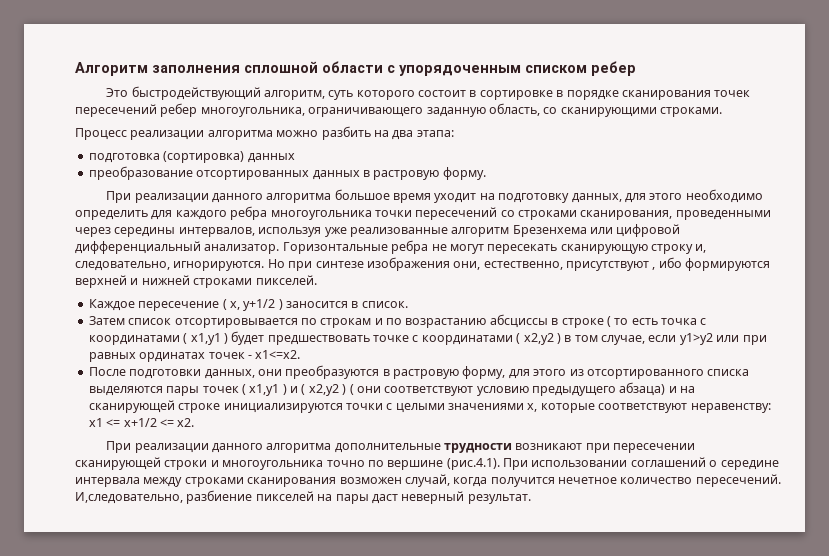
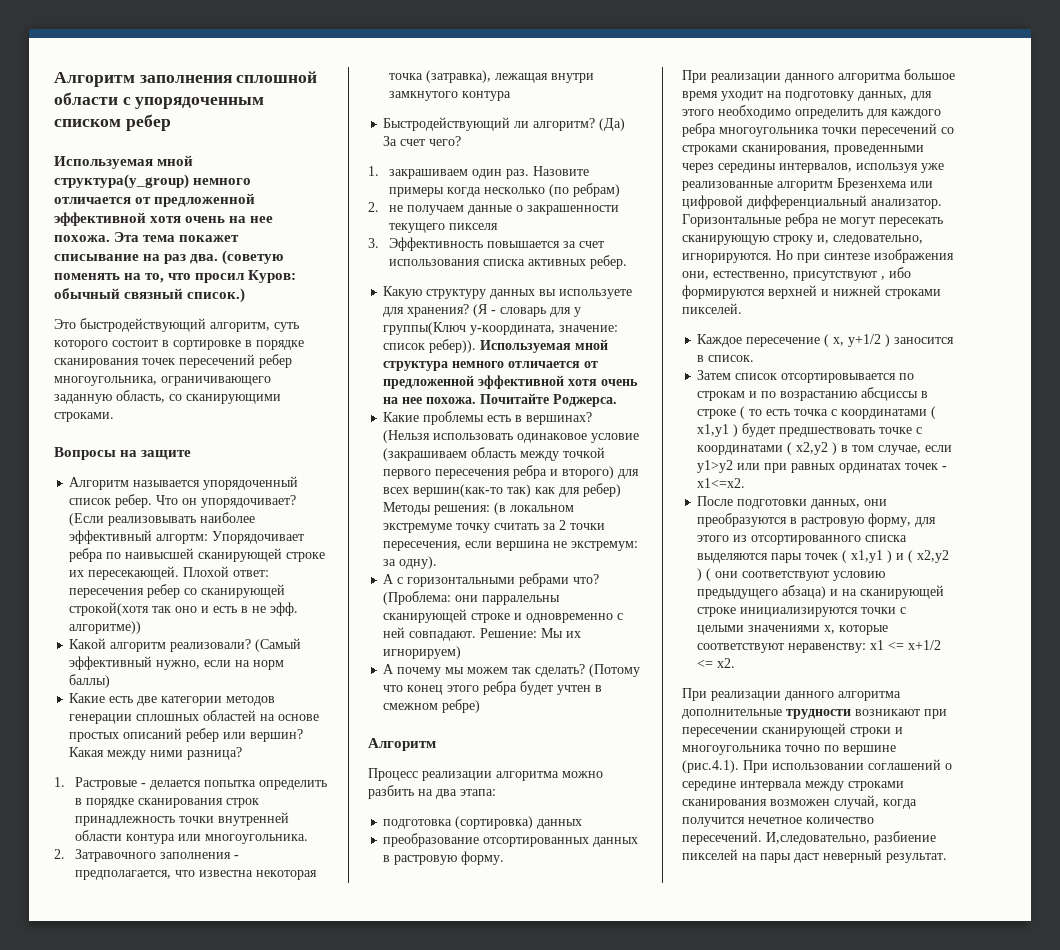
(636, 68) none -> [54,155,194,169] [54,174,252,189] [54,193,256,207] [54,212,274,226] [54,232,240,242] [54,250,284,265] [54,270,297,283] [54,288,246,303] // Используемая мной структура(y_group) немного отличается от предложенной эффективной хотя очень на нее похожа. Эта тема покажет списывание на раз два. (советую поменять на то, что просил Куров: обычный связный список.)
(722, 112) none -> [54,447,192,460] [69,476,299,490] [69,494,297,508] [69,512,256,526] [69,530,305,544] [69,548,326,562] [69,566,270,580] [69,584,286,598] [69,602,299,616] [69,621,142,634] [69,638,302,652] [69,656,285,670] [69,674,111,688] [69,693,276,706] [69,710,320,724] [69,728,304,742] [69,747,243,760] [54,777,327,790] [74,798,259,808] [74,812,289,826] [74,830,308,844] [54,849,239,862] [74,870,317,880] [388,70,594,83] [388,91,511,101] [383,117,626,131] [383,136,462,146] [368,166,589,179] [388,183,620,197] [368,202,619,215] [388,223,498,233] [368,237,604,251] [388,255,627,269] [383,286,633,299] [383,304,582,317] [383,322,619,335] [383,339,609,353] [383,361,599,371] [383,375,639,389] [383,393,618,407] [383,411,593,425] [383,430,640,443] [383,447,606,461] [383,465,640,479] [383,483,622,497] [383,502,575,515] [383,520,606,533] [383,541,639,551] [383,556,438,569] [383,573,600,587] [383,591,561,605] [383,609,624,623] [383,627,582,641] [383,646,462,659] [383,664,641,677] [383,681,603,695] [383,699,481,713] [368,738,436,751] // Вопросы на защите // Алгоритм называется упорядоченный список ребер. Что он упорядочивает? (Если реализовывать наиболее эффективный алгортм: Упорядочивает ребра по наивысшей сканирующей строке их пересекающей. Плохой ответ: пересечения ребер со сканирующей строкой(хотя так оно и есть в не эфф. алгоритме)) // Какой алгоритм реализовали? (Самый эффективный нужно, если на норм баллы) // Какие есть две категории методов генерации сплошных областей на основе простых описаний ребер или вершин? Какая между ними разница? // 1. Растровые - делается попытка определить в порядке сканирования строк принадлежность точки внутренней области контура или многоугольника. // 2. Затравочного заполнения - предполагается, что известна некоторая точка (затравка), лежащая внутри замкнутого контура // Быстродействующий ли алгоритм? (Да) За счет чего? // 1. закрашиваем один раз. Назовите примеры когда несколько (по ребрам) // 2. не получаем данные о закрашенности текущего пикселя // 3. Эффективность повышается за счет использования списка активных ребер. // Какую структуру данных вы используете для хранения? (Я - словарь для у группы(Ключ y-координата, значение: список ребер)). Используемая мной структура немного отличается от предложенной эффективной хотя очень на нее похожа. Почитайте Роджерса. // Какие проблемы есть в вершинах? (Нельзя использовать одинаковое условие (закрашиваем область между точкой первого пересечения ребра и второго) для всех вершин(как-то так) как для ребер) Методы решения: (в локальном экстремуме точку считать за 2 точки пересечения, если вершина не экстремум: за одну). // А с горизонтальными ребрами что? (Проблема: они парралельны сканирующей строке и одновременно с ней совпадают. Решение: Мы их игнорируем) // А почему мы можем так сделать? (Потому что конец этого ребра будет учтен в смежном ребре) // Алгоритм

